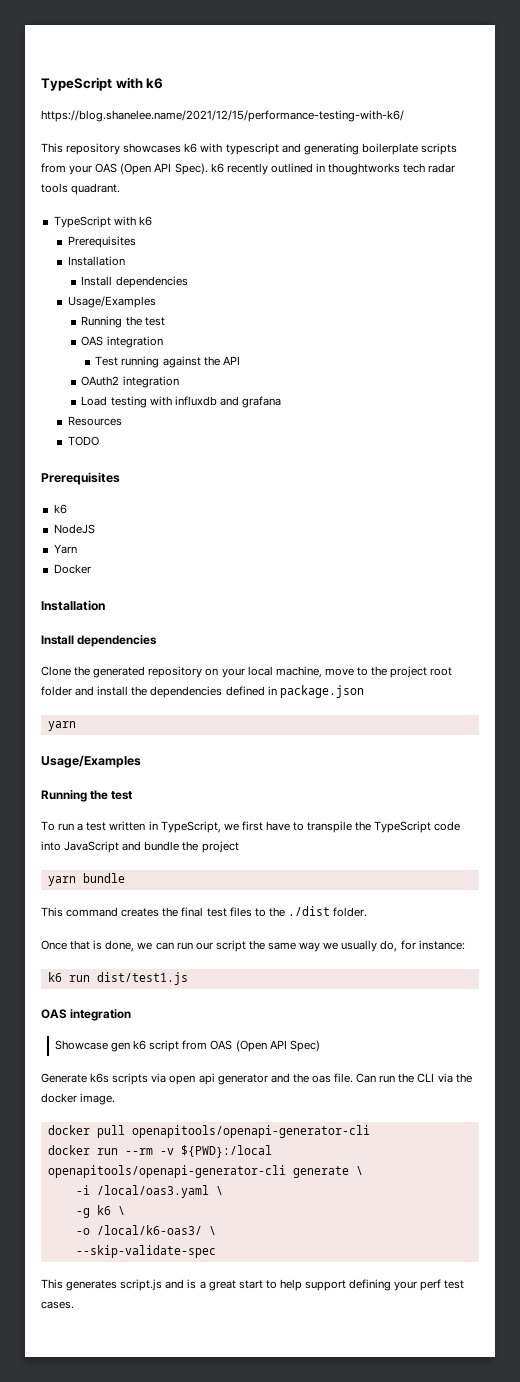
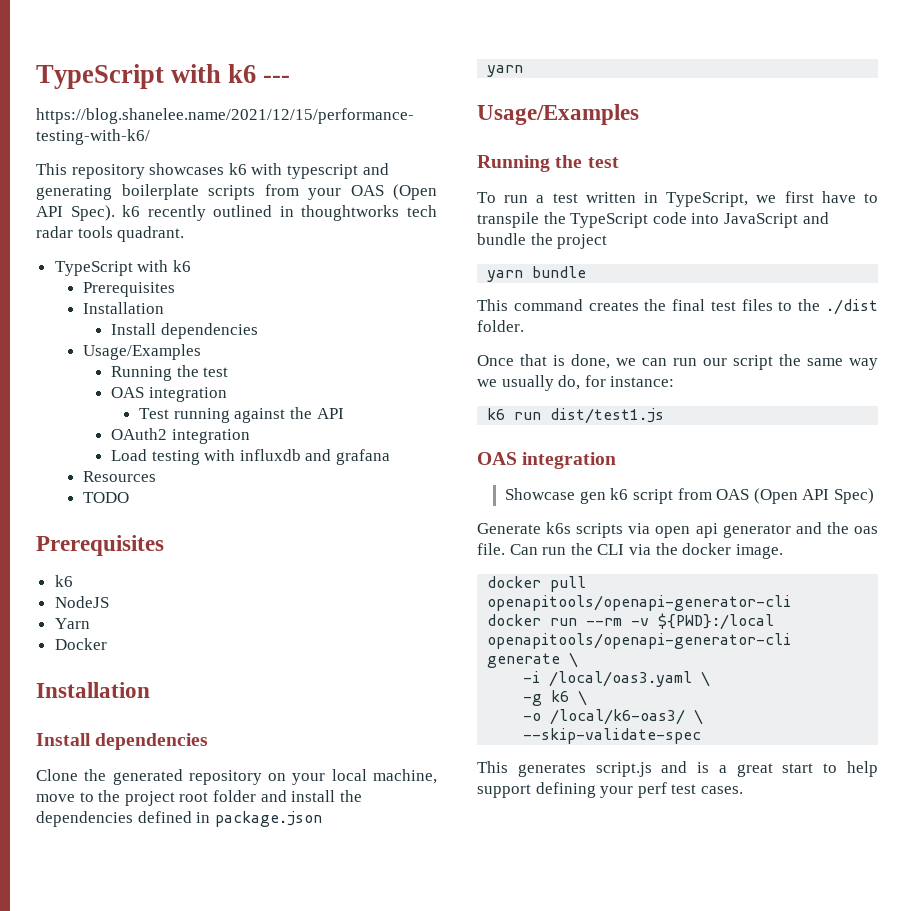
[41,77,164,91] TypeScript with k6 -> [36,64,291,89] TypeScript with k6 ---

